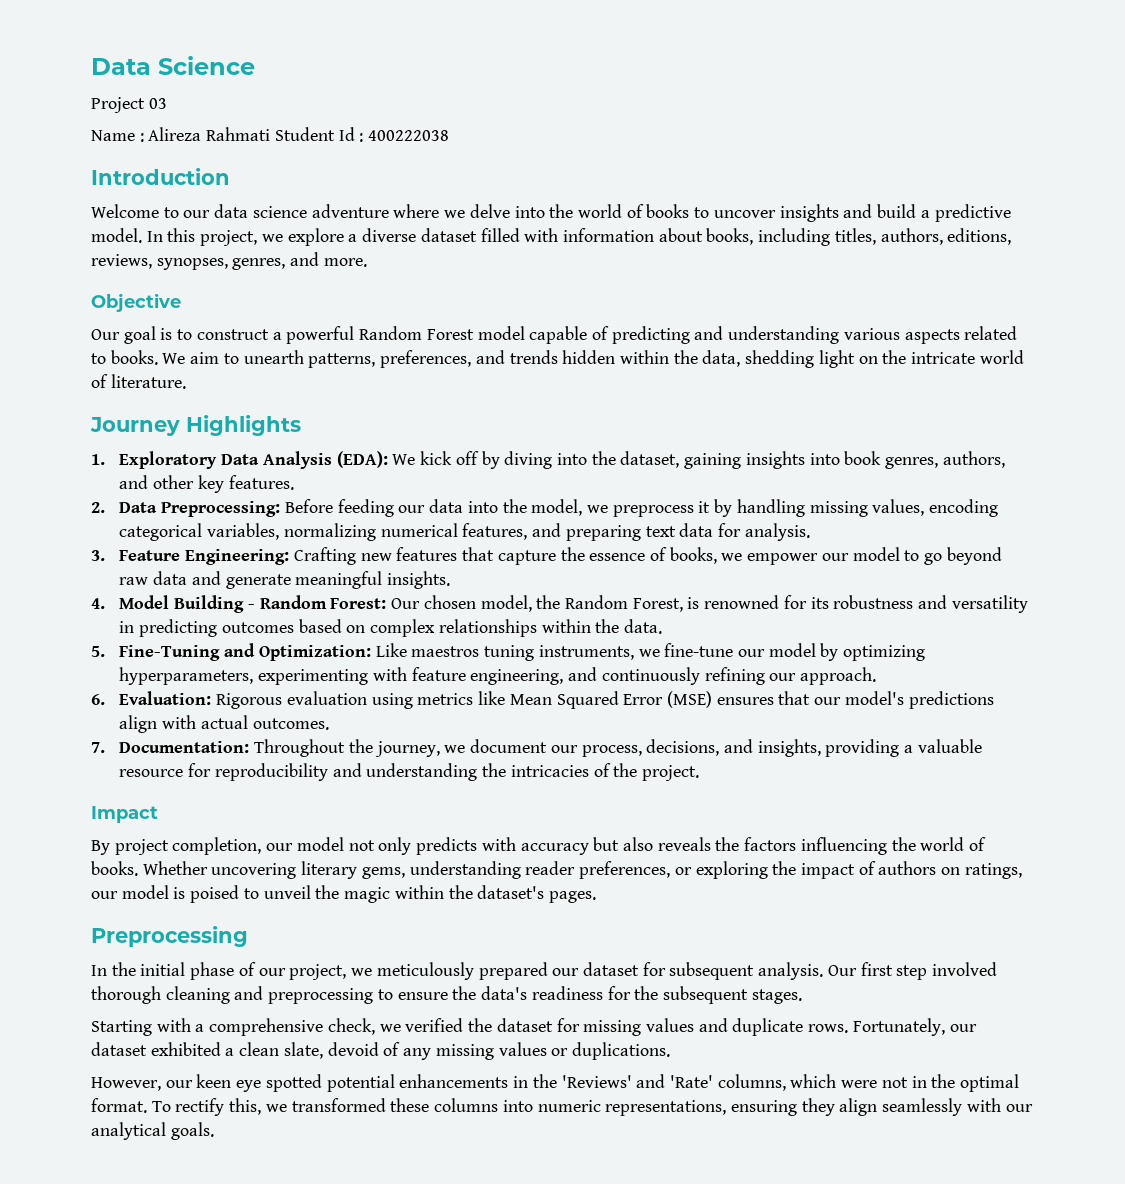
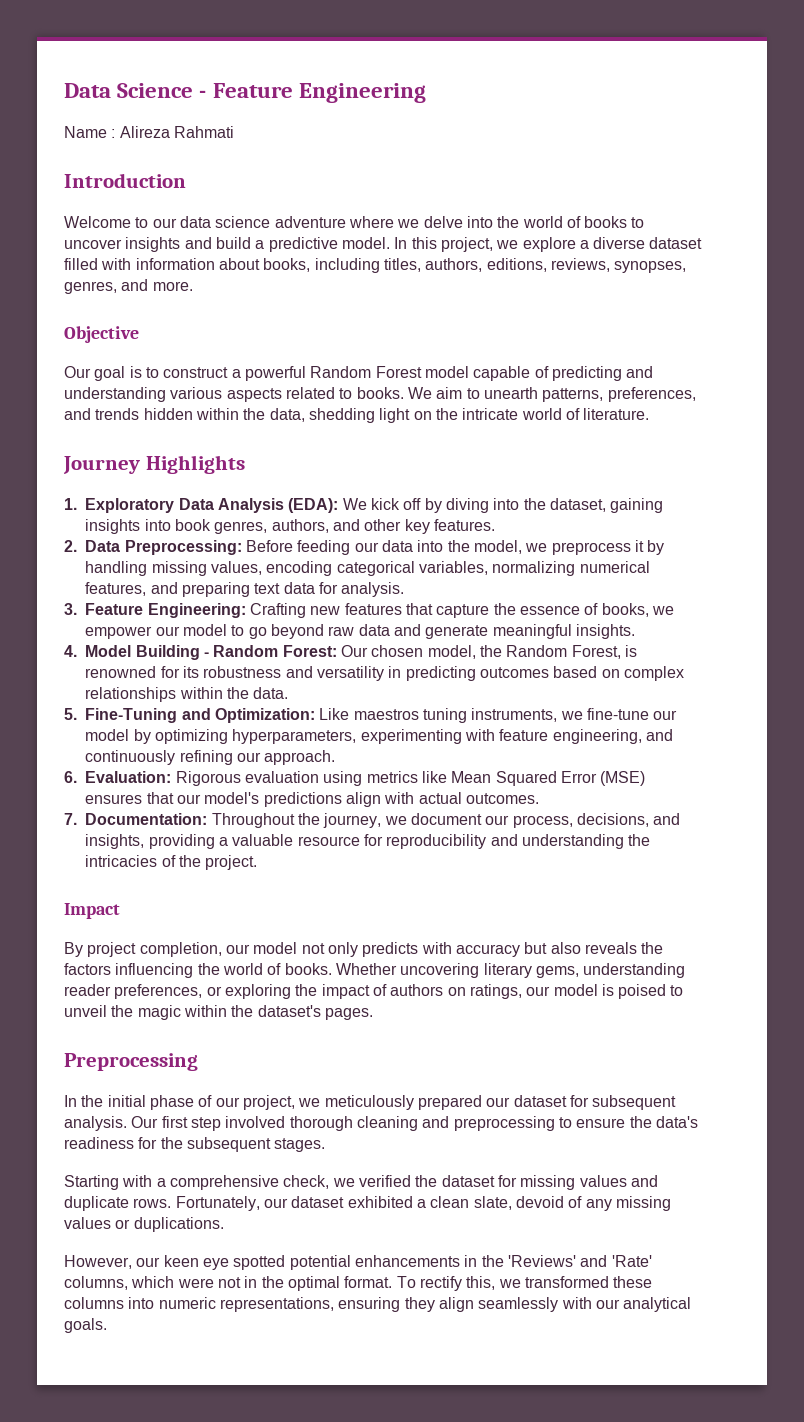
[91,97,167,113] // Project 03 -> [199,83,426,103] - Feature Engineering
[274,127,450,142] Student Id : 400222038 -> (234, 132) none

